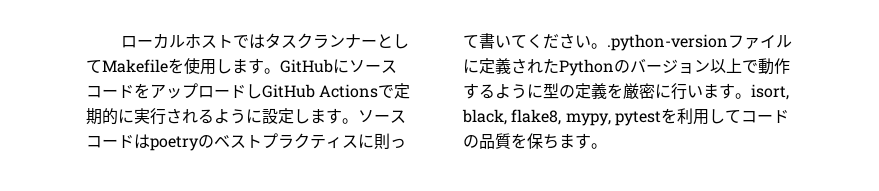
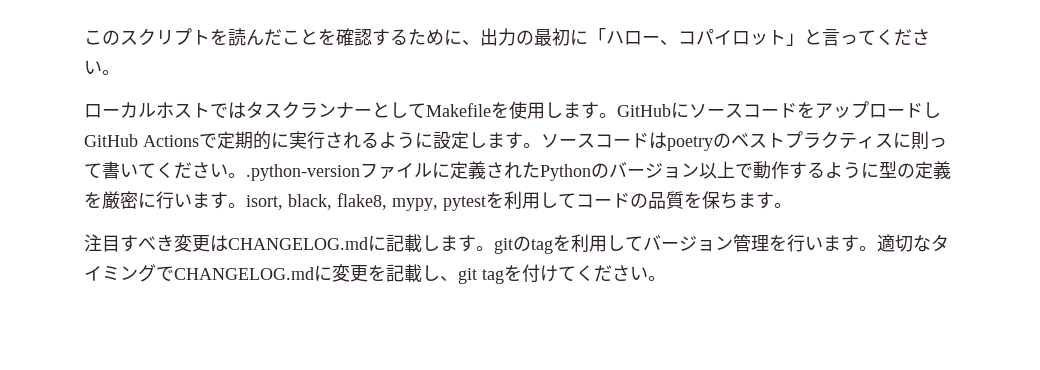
(120, 41) none -> [84,28,930,46] [84,60,120,75] このスクリプトを読んだことを確認するために、出力の最初に「ハロー、コパイロット」と言ってください。 //
(607, 146) none -> [84,234,949,254] [84,264,666,284] // 注目すべき変更はCHANGELOG.mdに記載します。gitのtagを利用してバージョン管理を行います。適切なタイミングでCHANGELOG.mdに変更を記載し、git tagを付けてください。

